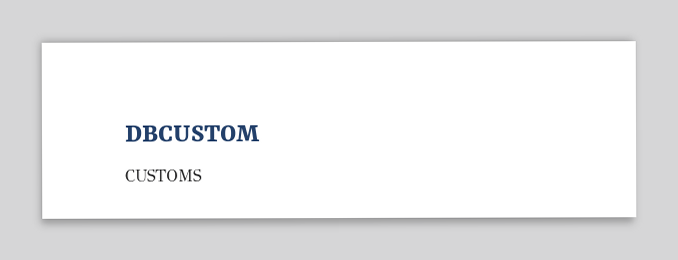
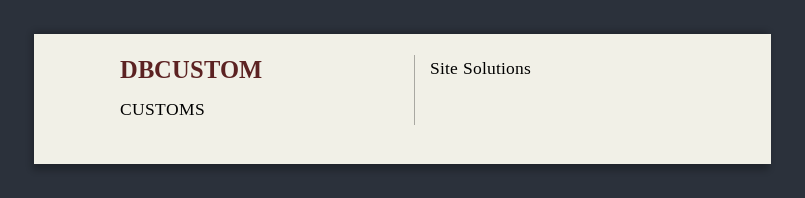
(203, 175) none -> [430,62,531,74] // Site Solutions

